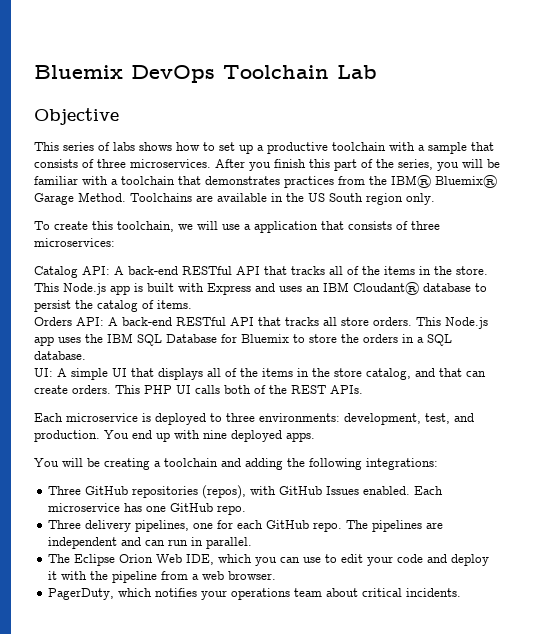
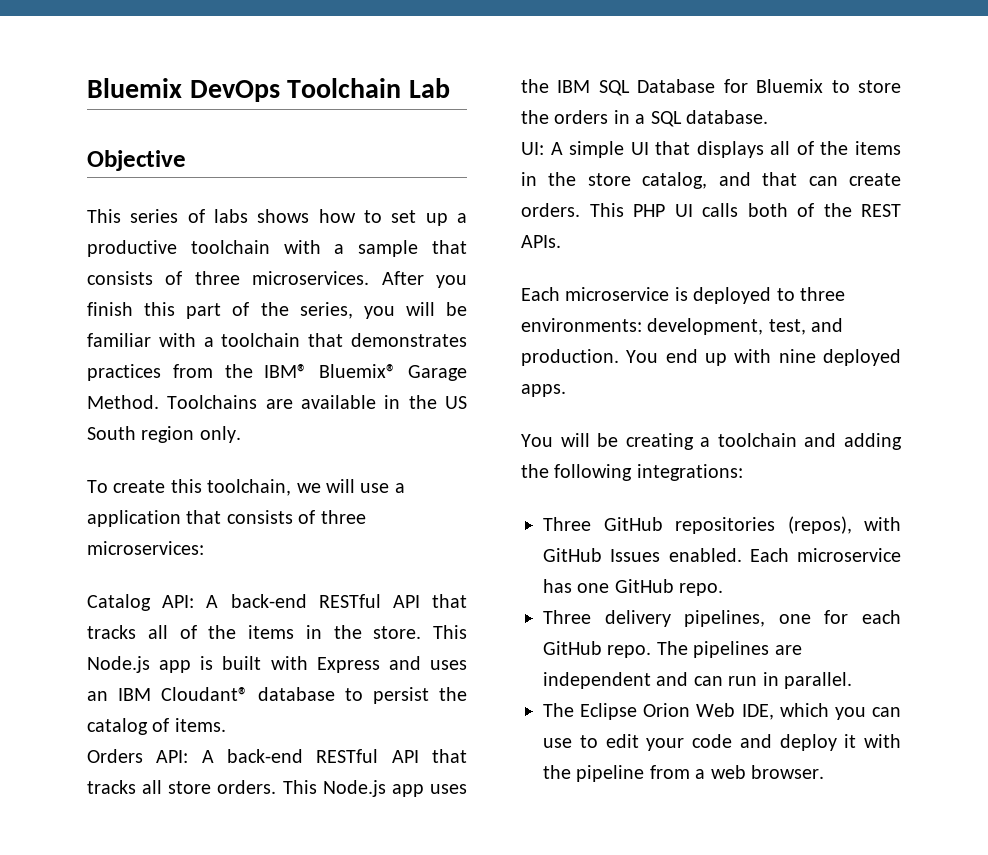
[48,588,462,600] // PagerDuty, which notifies your operations team about critical incidents. -> (824, 772) none

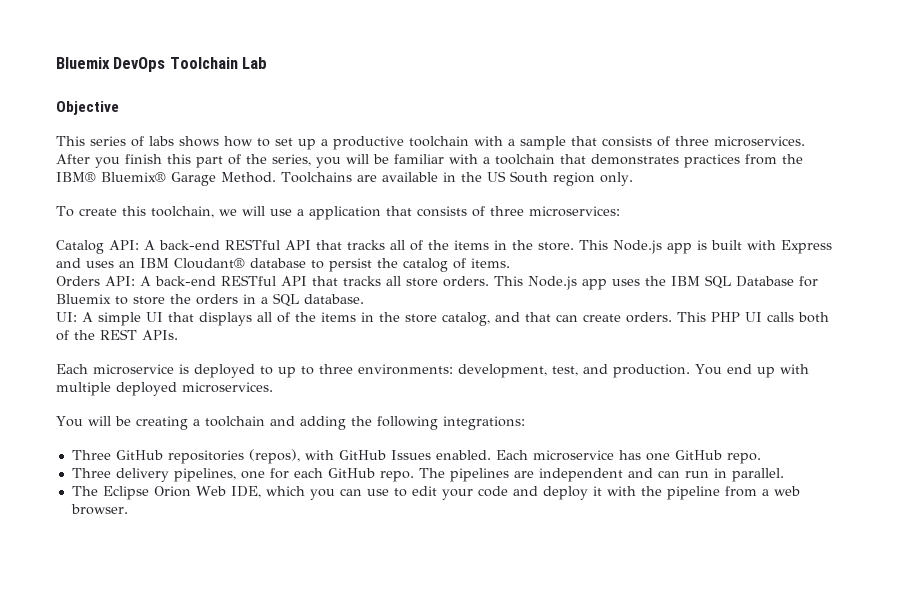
(795, 294) none -> [278,366,314,378] up to
[778,349,901,366] [521,384,566,397] nine deployed apps. -> [56,382,273,396] multiple deployed microservices.

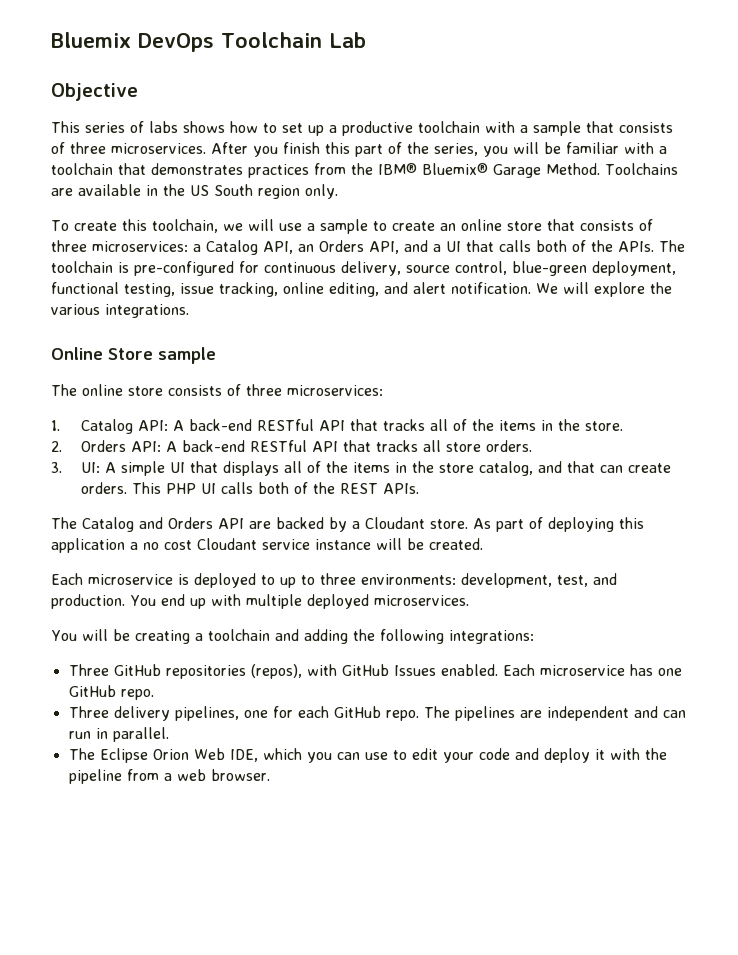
[308,206,381,220] application -> [319,219,542,234] sample to create an online store
(620, 211) // -> [193,240,685,255] [51,261,676,276] [51,282,672,297] [51,304,189,318] [51,347,216,364] [51,384,383,396] [51,420,60,431] a Catalog API, an Orders API, and a UI that calls both of the APIs. The toolchain is pre-configured for continuous delivery, source control, blue-green deployment, functional testing, issue tracking, online editing, and alert notification. We will explore the various integrations. // Online Store sample // The online store consists of three microservices: // 1.
[579,240,832,254] [56,258,510,272] This Node.js app is built with Express and uses an IBM Cloudant® database to persist the catalog of items. // -> [51,441,62,452] // 2.
[494,275,818,290] [56,293,364,307] This Node.js app uses the IBM SQL Database for Bluemix to store the orders in a SQL database. // -> [51,462,62,473] // 3.
(178, 335) none -> [51,517,644,532] [51,538,483,553] // The Catalog and Orders API are backed by a Cloudant store. As part of deploying this application a no cost Cloudant service instance will be created.

